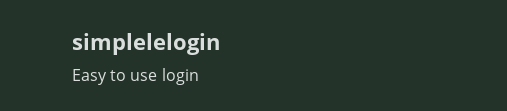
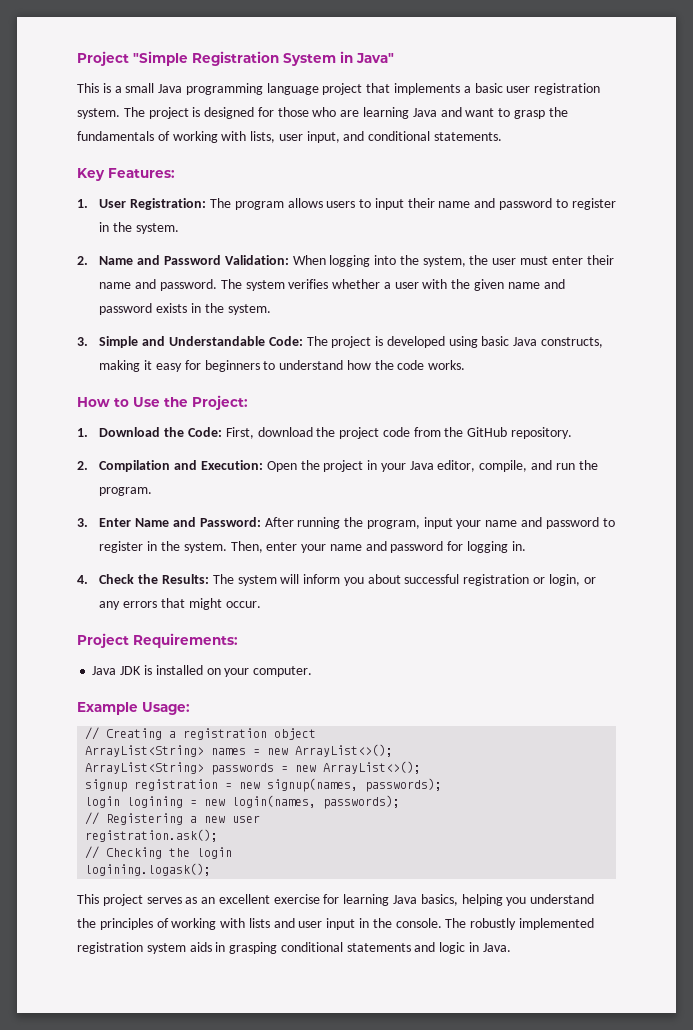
[72,33,220,55] [72,68,199,85] simplelelogin // Easy to use login -> [77,51,394,66] [77,83,601,95] [77,107,568,119] [77,131,503,143] [77,168,175,181] [77,198,616,210] [99,222,179,234] [77,255,614,267] [99,279,565,291] [99,303,271,315] [77,336,603,348] [99,360,466,372] [77,395,248,410] [77,427,572,439] [77,460,598,472] [99,487,153,496] [77,517,615,529] [99,541,526,553] [77,574,596,586] [99,598,261,610] [77,633,238,648] [92,665,313,677] [77,702,190,715] [85,727,317,740] [85,744,394,757] [85,761,422,775] [85,778,443,792] [85,795,401,809] [85,812,261,825] [85,829,219,842] [85,846,233,859] [85,863,212,876] [77,894,595,906] [77,918,594,930] [77,942,511,954] Project "Simple Registration System in Java" // This is a small Java programming language project that implements a basic user registration system. The project is designed for those who are learning Java and want to grasp the fundamentals of working with lists, user input, and conditional statements. // Key Features: // 1. User Registration: The program allows users to input their name and password to register in the system. // 2. Name and Password Validation: When logging into the system, the user must enter their name and password. The system verifies whether a user with the given name and password exists in the system. // 3. Simple and Understandable Code: The project is developed using basic Java constructs, making it easy for beginners to understand how the code works. // How to Use the Project: // 1. Download the Code: First, download the project code from the GitHub repository. // 2. Compilation and Execution: Open the project in your Java editor, compile, and run the program. // 3. Enter Name and Password: After running the program, input your name and password to register in the system. Then, enter your name and password for logging in. // 4. Check the Results: The system will inform you about successful registration or login, or any errors that might occur. // Project Requirements: // Java JDK is installed on your computer. // Example Usage: // // Creating a registration object // ArrayList<String> names = new ArrayList<>(); // ArrayList<String> passwords = new ArrayList<>(); // signup registration = new signup(names, passwords); // login logining = new login(names, passwords); // // Registering a new user // registration.ask(); // // Checking the login // logining.logask(); // This project serves as an excellent exercise for learning Java basics, helping you understand the principles of working with lists and user input in the console. The robustly implemented registration system aids in grasping conditional statements and logic in Java.

